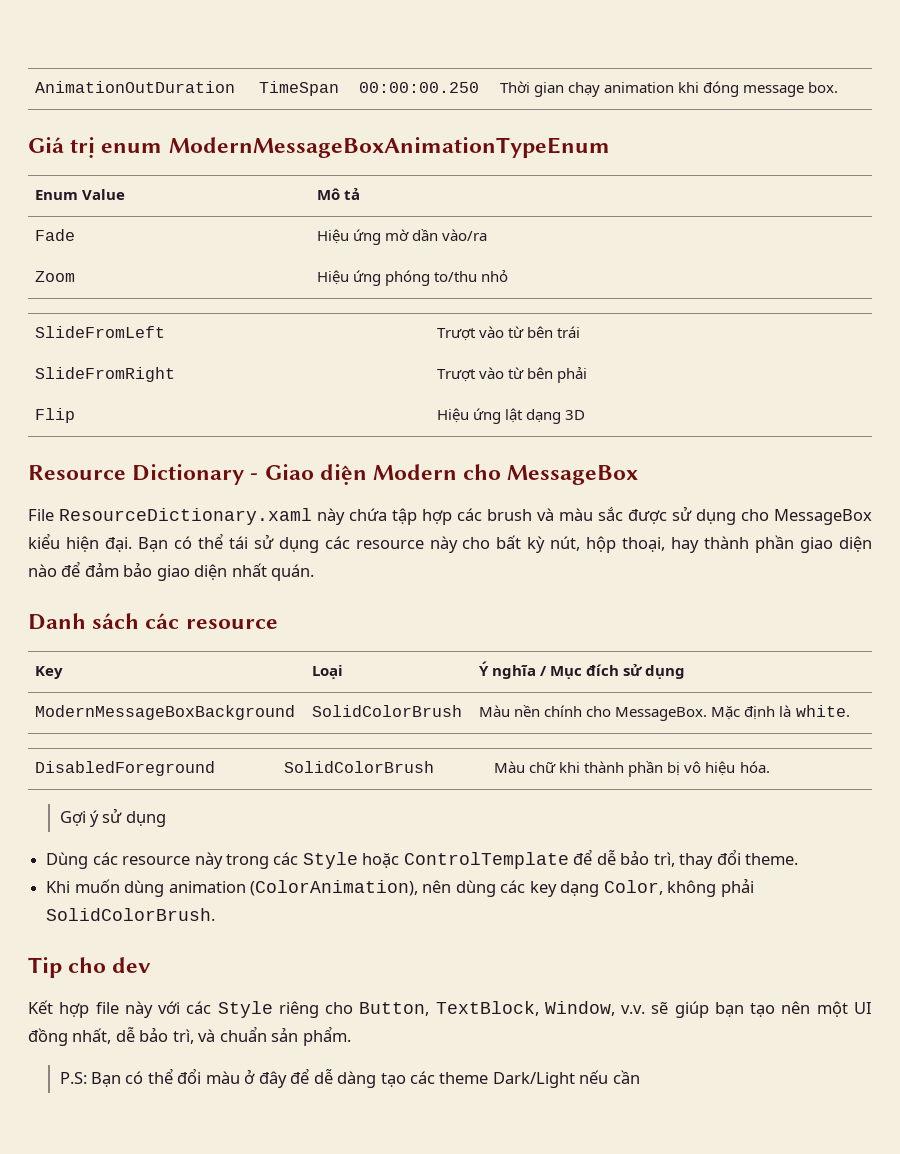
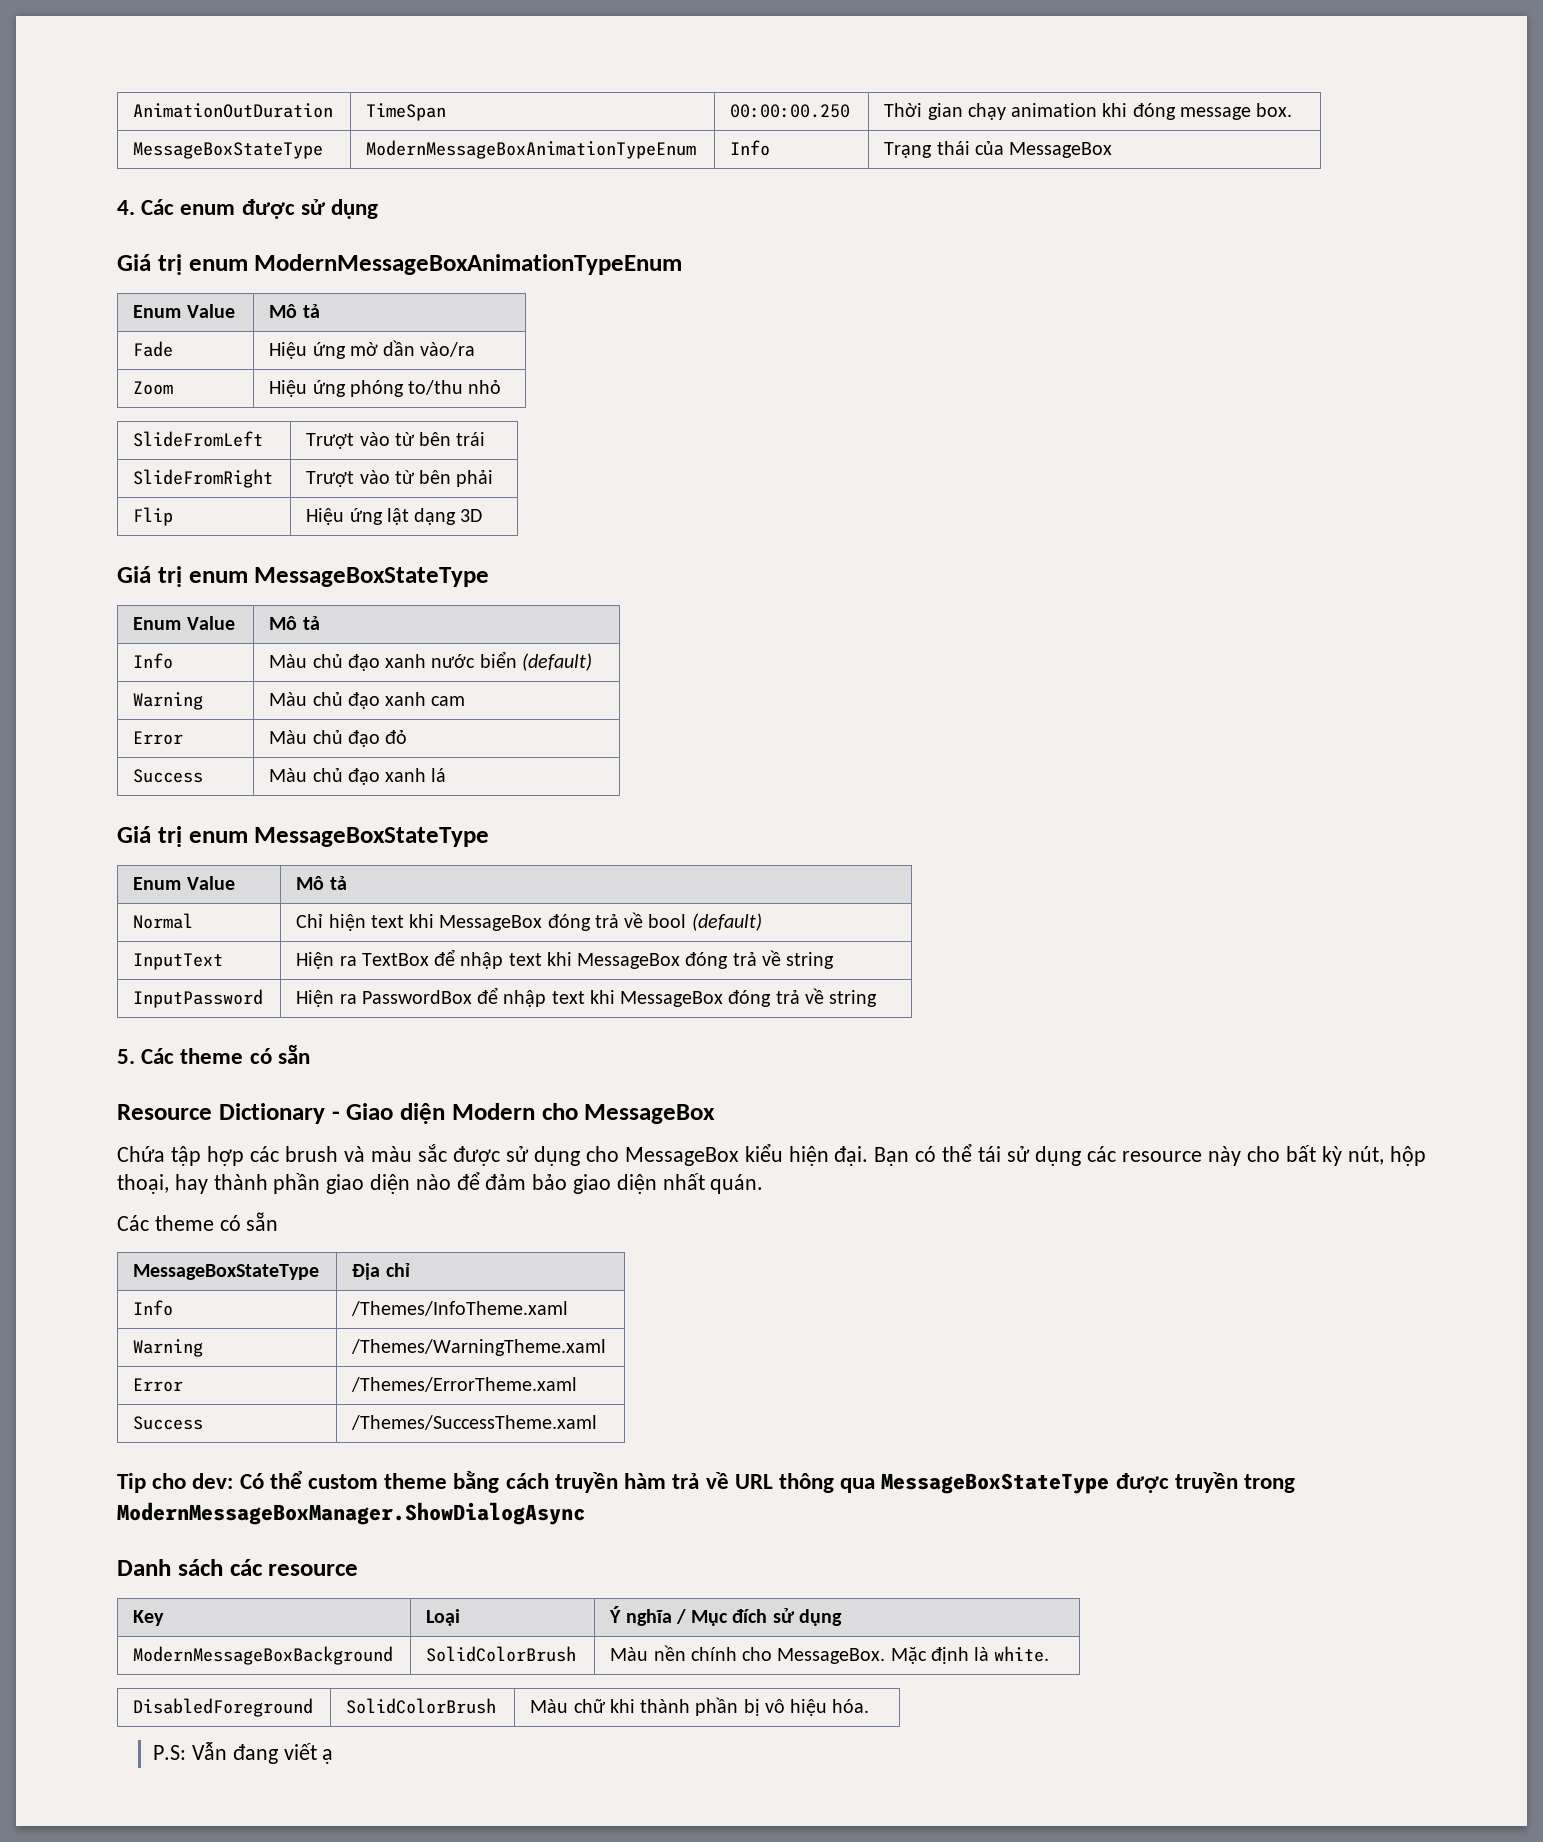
(839, 87) none -> [133,142,324,159] [366,140,697,159] [730,140,771,156] [884,141,1113,158] [117,199,379,219] // MessageBoxStateType | ModernMessageBoxAnimationTypeEnum | Info | Trạng thái của MessageBox // 4. Các enum được sử dụng
(586, 415) none -> [117,566,490,587] [133,616,235,630] [269,616,320,630] [133,653,174,669] [269,651,592,671] [133,692,204,710] [269,692,466,709] [133,731,184,745] [269,730,408,747] [133,769,204,783] [269,768,447,785] [117,826,490,847] [133,876,235,890] [296,876,347,890] [133,913,194,929] [296,912,762,931] [133,953,224,970] [296,949,835,969] [133,989,264,1008] [296,987,878,1007] [117,1045,310,1064] // Giá trị enum MessageBoxStateType // Enum Value | Mô tả // Info | Màu chủ đạo xanh nước biển (default) // Warning | Màu chủ đạo xanh cam // Error | Màu chủ đạo đỏ // Success | Màu chủ đạo xanh lá // Giá trị enum MessageBoxStateType // Enum Value | Mô tả // Normal | Chỉ hiện text khi MessageBox đóng trả về bool (default) // InputText | Hiện ra TextBox để nhập text khi MessageBox đóng trả về string // InputPassword | Hiện ra PasswordBox để nhập text khi MessageBox đóng trả về string // 5. Các theme có sẵn
[28,508,387,525] File ResourceDictionary.xaml này chứa -> [117,1146,165,1162] Chứa
(315, 572) none -> [117,1212,279,1231] [133,1264,320,1280] [352,1263,410,1280] [133,1300,174,1316] [351,1301,569,1316] [133,1339,204,1357] [351,1339,607,1356] [133,1378,184,1392] [351,1377,578,1392] [133,1416,204,1430] [351,1415,598,1430] [117,1471,1295,1494] [117,1502,585,1525] // Các theme có sẵn // MessageBoxStateType | Địa chỉ // Info | /Themes/InfoTheme.xaml // Warning | /Themes/WarningTheme.xaml // Error | /Themes/ErrorTheme.xaml // Success | /Themes/SuccessTheme.xaml // Tip cho dev: Có thể custom theme bằng cách truyền hàm trả về URL thông qua MessageBoxStateType được truyền trong ModernMessageBoxManager.ShowDialogAsync
[59,808,166,827] [46,849,798,869] [46,878,754,897] [46,908,216,921] [28,957,152,978] [28,1000,873,1018] [28,1026,351,1046] [59,1068,640,1088] Gợi ý sử dụng // Dùng các resource này trong các Style hoặc ControlTemplate để dễ bảo trì, thay đổi theme. // Khi muốn dùng animation (ColorAnimation), nên dùng các key dạng Color, không phải SolidColorBrush. // Tip cho dev // Kết hợp file này với các Style riêng cho Button, TextBlock, Window, v.v. sẽ giúp bạn tạo nên một UI đồng nhất, dễ bảo trì, và chuẩn sản phẩm. // P.S: Bạn có thể đổi màu ở đây để dễ dàng tạo các theme Dark/Light nếu cần -> [153,1742,334,1764] P.S: Vẫn đang viết ạ

